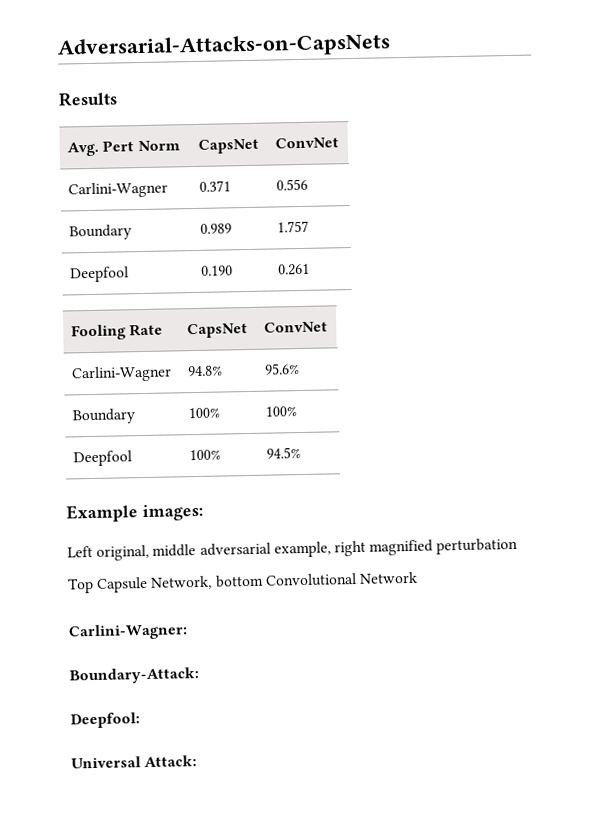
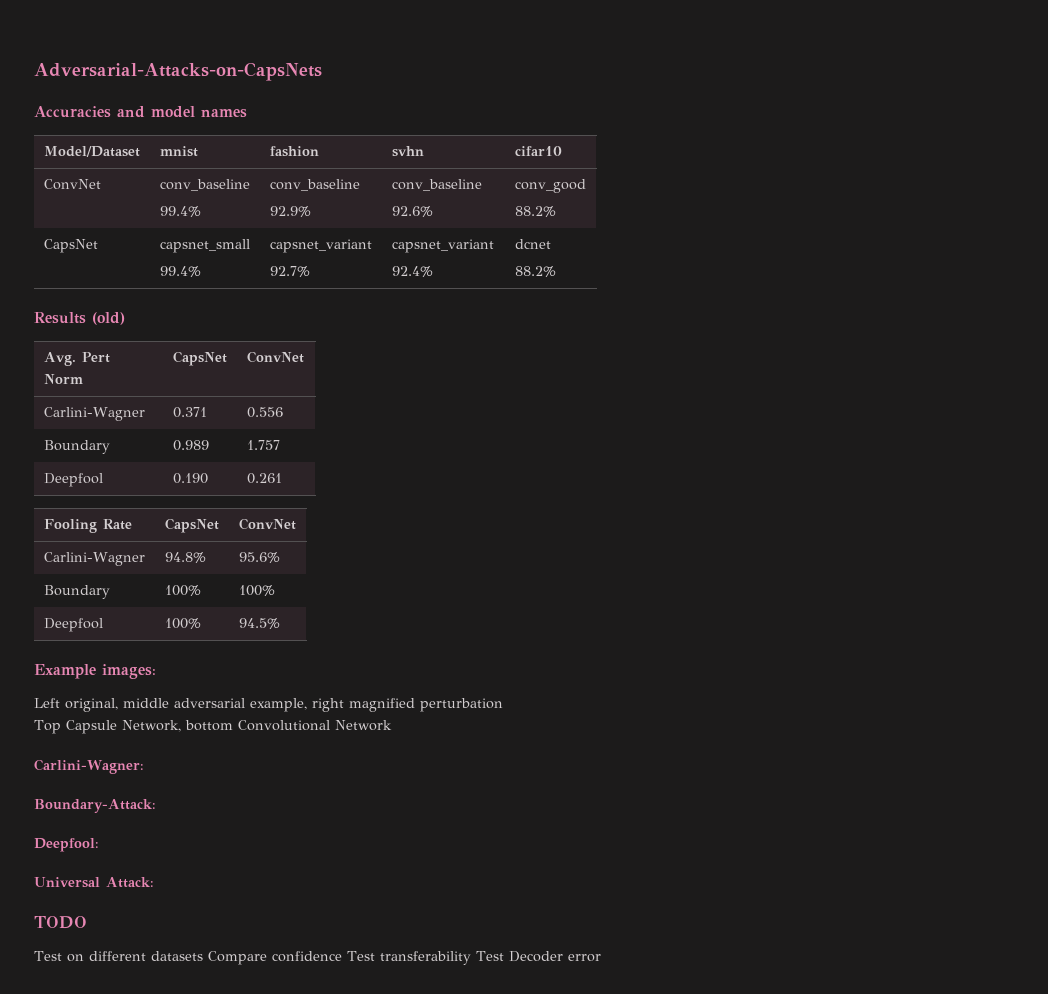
(391, 46) none -> [34,106,247,118] [43,146,140,157] [159,146,198,157] [269,146,319,157] [391,146,424,157] [514,146,562,156] [43,179,101,190] [159,179,250,191] [159,206,201,217] [269,179,360,191] [269,206,311,217] [391,179,482,191] [391,206,433,217] [514,179,586,193] [514,206,556,217] [43,239,98,253] [159,239,250,253] [159,266,201,277] [269,239,372,253] [269,266,310,277] [391,239,494,253] [391,266,433,277] [514,239,551,249] [514,266,556,277] // Accuracies and model names // Model/Dataset | mnist | fashion | svhn | cifar10 // ConvNet | conv_baseline // 99.4% | conv_baseline // 92.9% | conv_baseline // 92.6% | conv_good // 88.2% // CapsNet | capsnet_small // 99.4% | capsnet_variant // 92.7% | capsnet_variant // 92.4% | dcnet // 88.2%
(117, 99) none -> [92,312,125,325] (old)
(198, 761) none -> [34,916,87,929] [34,951,601,965] // TODO // Test on different datasets Compare confidence Test transferability Test Decoder error

